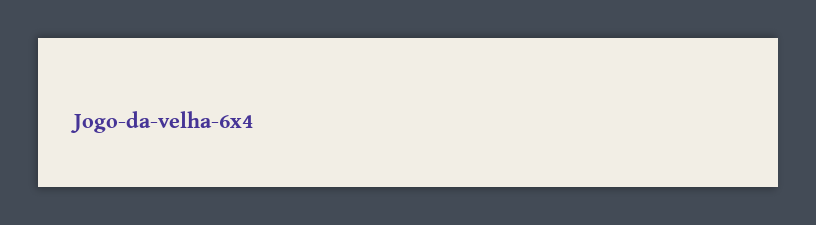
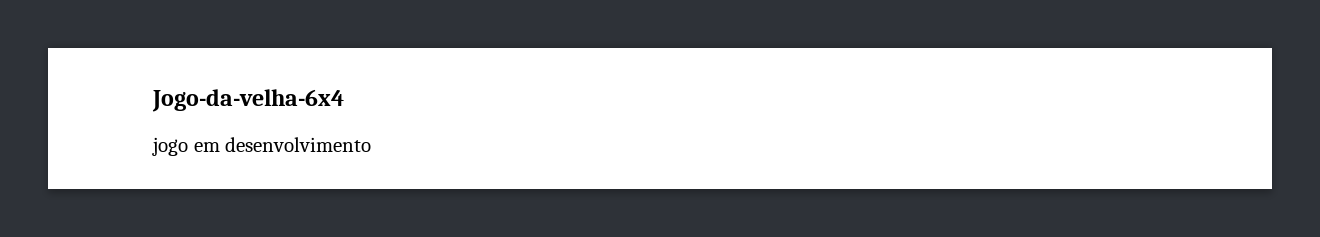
(253, 122) none -> [152,137,372,156] // jogo em desenvolvimento

